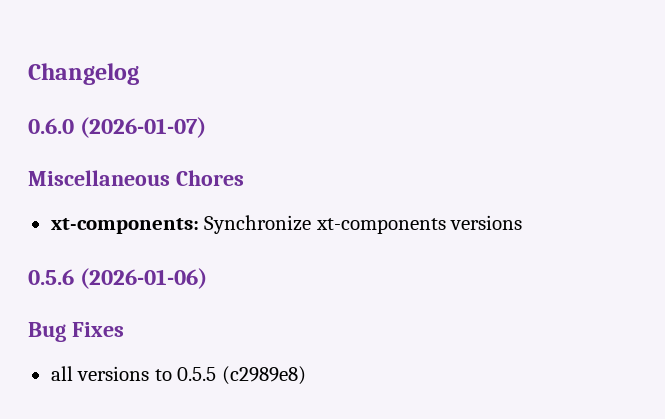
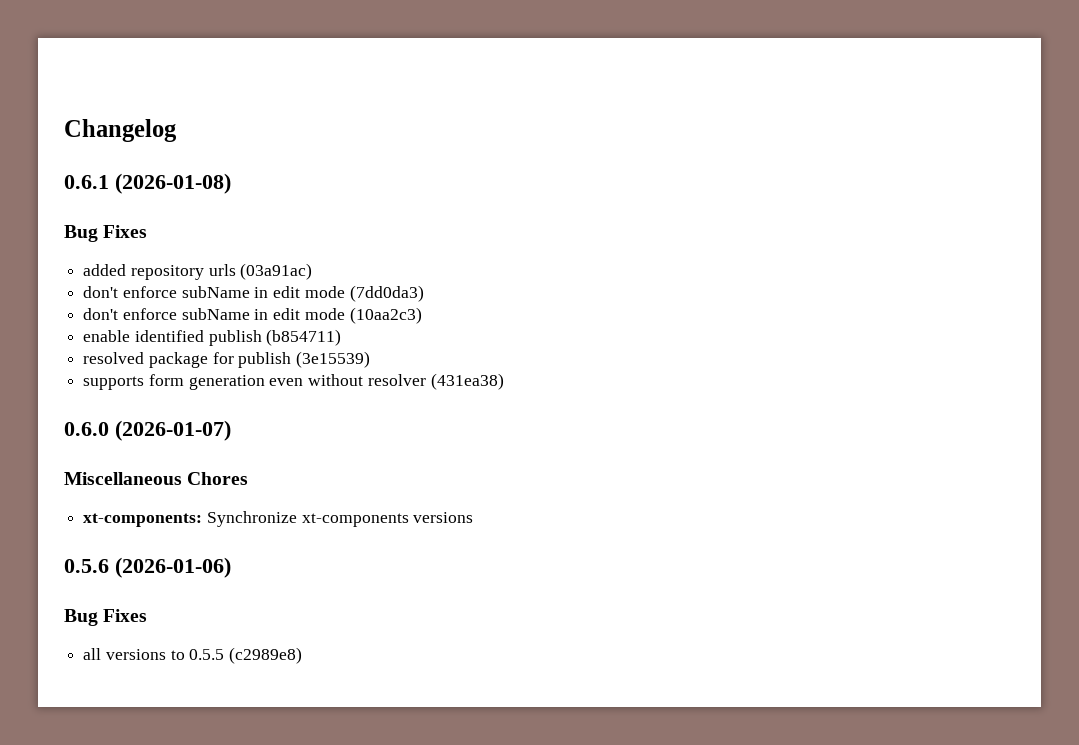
(139, 74) none -> [64,173,231,194] [64,225,148,242] [83,263,313,280] [83,285,424,302] [83,307,422,324] [83,329,342,346] [83,351,371,368] [83,373,504,390] // 0.6.1 (2026-01-08) // Bug Fixes // added repository urls (03a91ac) // don't enforce subName in edit mode (7dd0da3) // don't enforce subName in edit mode (10aa2c3) // enable identified publish (b854711) // resolved package for publish (3e15539) // supports form generation even without resolver (431ea38)

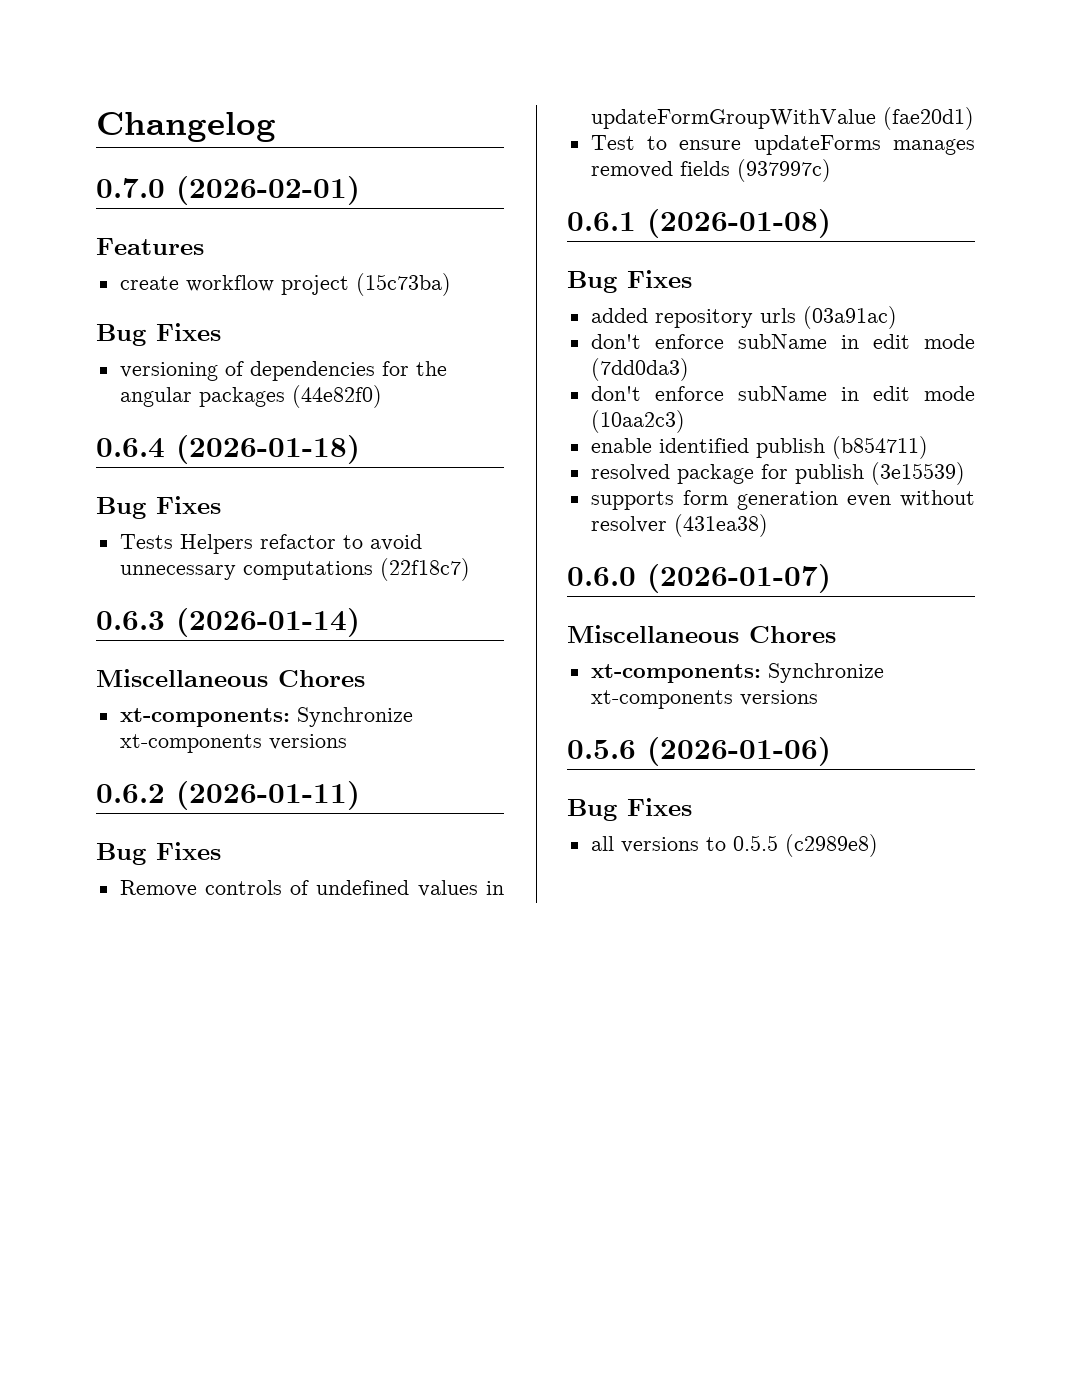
(177, 130) none -> [96,176,360,205] [96,238,204,255] [119,273,451,296] [96,323,221,346] [119,361,447,381] [119,385,382,408] [96,435,360,464] [96,496,221,519] [119,534,422,554] [119,558,470,581] [96,608,360,637] [96,669,365,687] [119,707,413,727] [119,734,347,753] [96,781,360,810] [96,842,221,865] [119,880,504,897] [590,107,974,130] [590,135,975,155] [590,159,831,182] // 0.7.0 (2026-02-01) // Features // create workflow project (15c73ba) // Bug Fixes // versioning of dependencies for the angular packages (44e82f0) // 0.6.4 (2026-01-18) // Bug Fixes // Tests Helpers refactor to avoid unnecessary computations (22f18c7) // 0.6.3 (2026-01-14) // Miscellaneous Chores // xt-components: Synchronize xt-components versions // 0.6.2 (2026-01-11) // Bug Fixes // Remove controls of undefined values in updateFormGroupWithValue (fae20d1) // Test to ensure updateForms manages removed fields (937997c)

